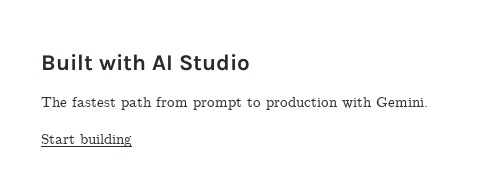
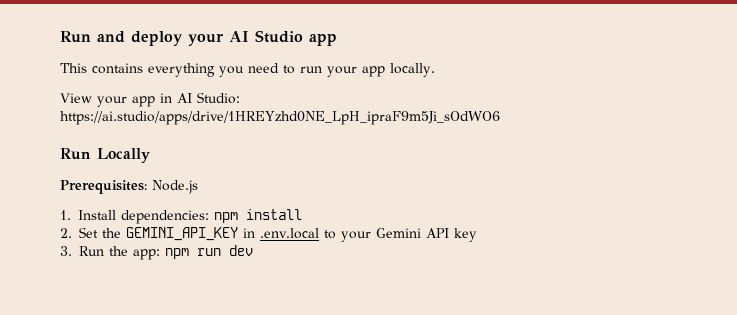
[41,54,251,71] [41,97,428,110] [41,134,132,147] Built with AI Studio // The fastest path from prompt to production with Gemini. // Start building -> [60,30,337,46] [60,63,435,77] [60,92,240,107] [60,111,500,125] [60,148,150,163] [60,180,198,194] [60,209,302,224] [60,227,477,242] [60,245,253,260] Run and deploy your AI Studio app // This contains everything you need to run your app locally. // View your app in AI Studio: https://ai.studio/apps/drive/1HREYzhd0NE_LpH_ipraF9m5Ji_sOdWO6 // Run Locally // Prerequisites: Node.js // 1. Install dependencies: npm install // 2. Set the GEMINI_API_KEY in .env.local to your Gemini API key // 3. Run the app: npm run dev

